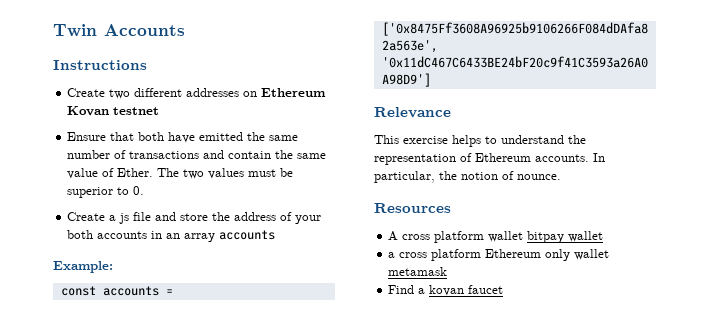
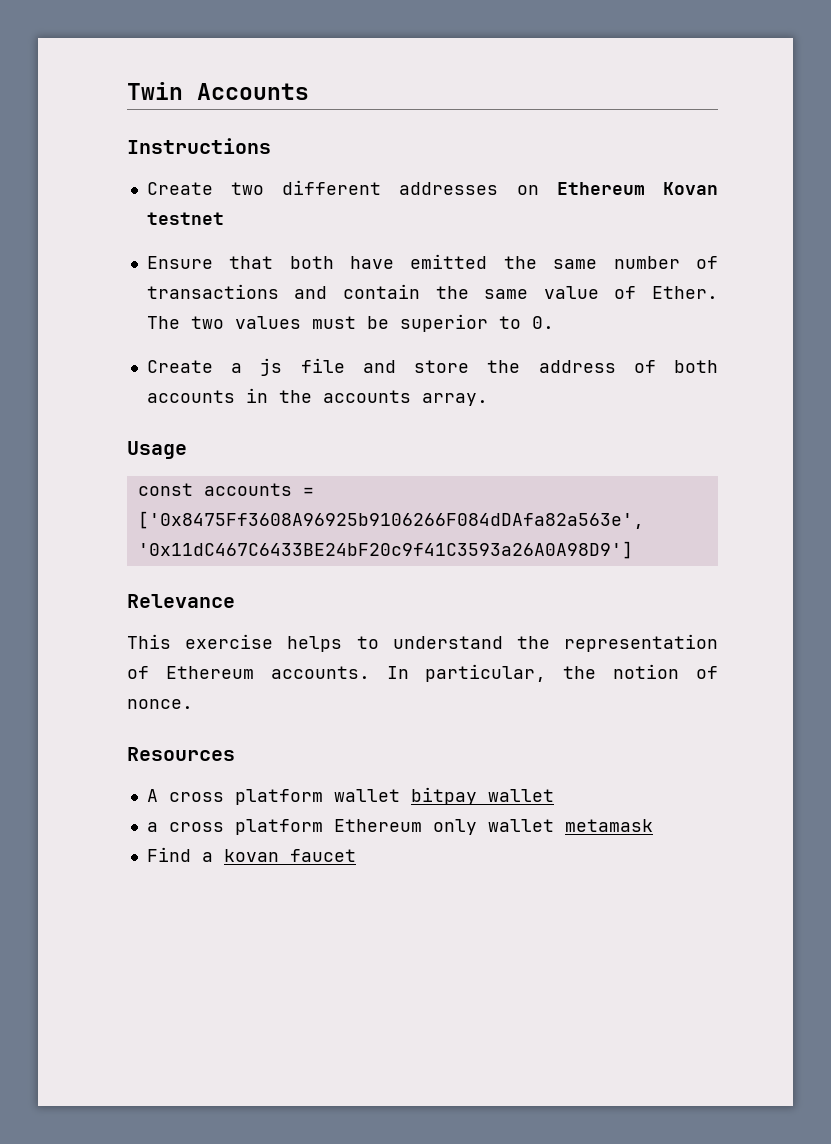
[295,215,322,224] your -> (656, 366) none
[166,230,276,242] [53,261,113,273] an array accounts // Example: -> [278,390,488,406] [127,441,187,459] the accounts array. // Usage
[517,174,561,180] nounce. -> [127,699,193,709] nonce.

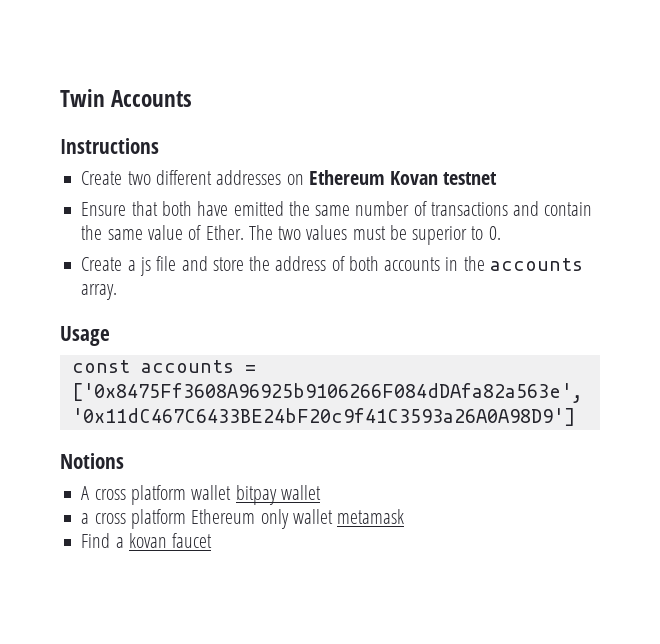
[127,594,235,608] [127,634,718,652] [127,664,718,682] [127,699,193,709] [127,747,235,761] Relevance // This exercise helps to understand the representation of Ethereum accounts. In particular, the notion of nonce. // Resources -> [60,453,124,469] Notions

